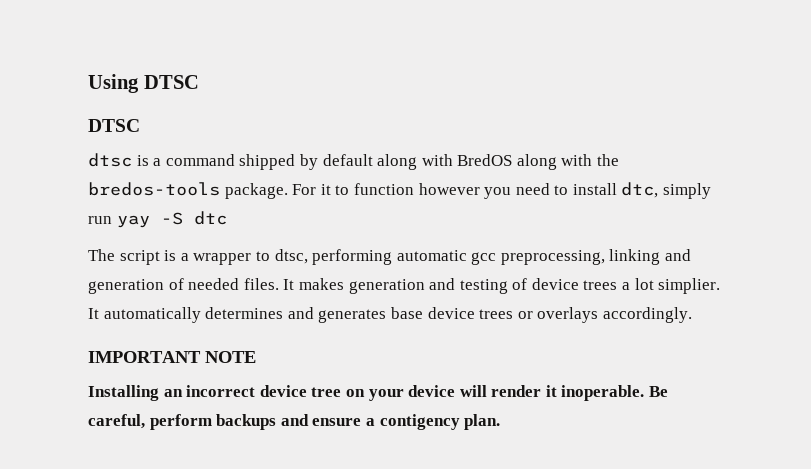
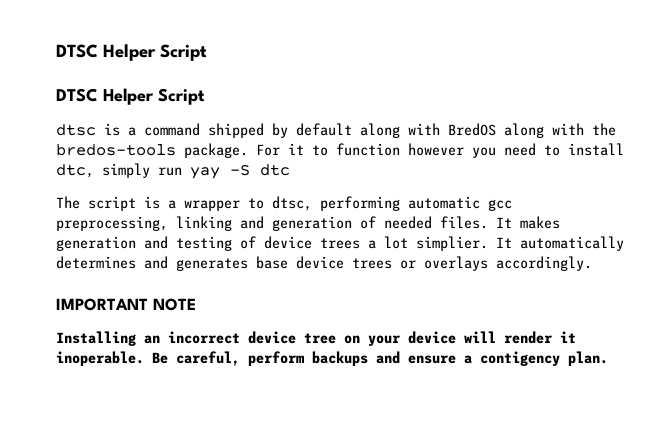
[88,74,199,93] [88,119,140,132] Using DTSC // DTSC -> [56,44,207,61] [56,88,205,105] DTSC Helper Script // DTSC Helper Script

